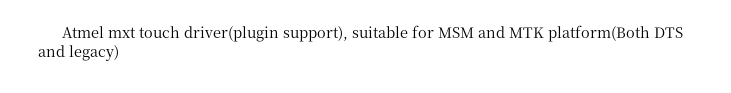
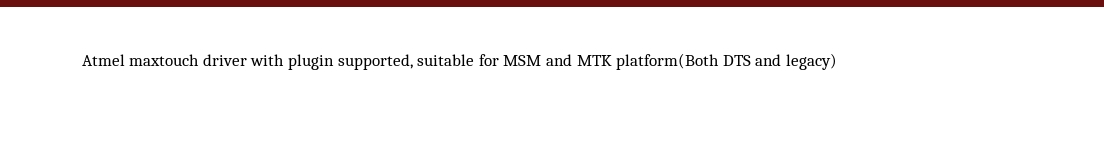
[108,26,349,42] mxt touch driver(plugin support), -> [129,54,413,70] maxtouch driver with plugin supported,

